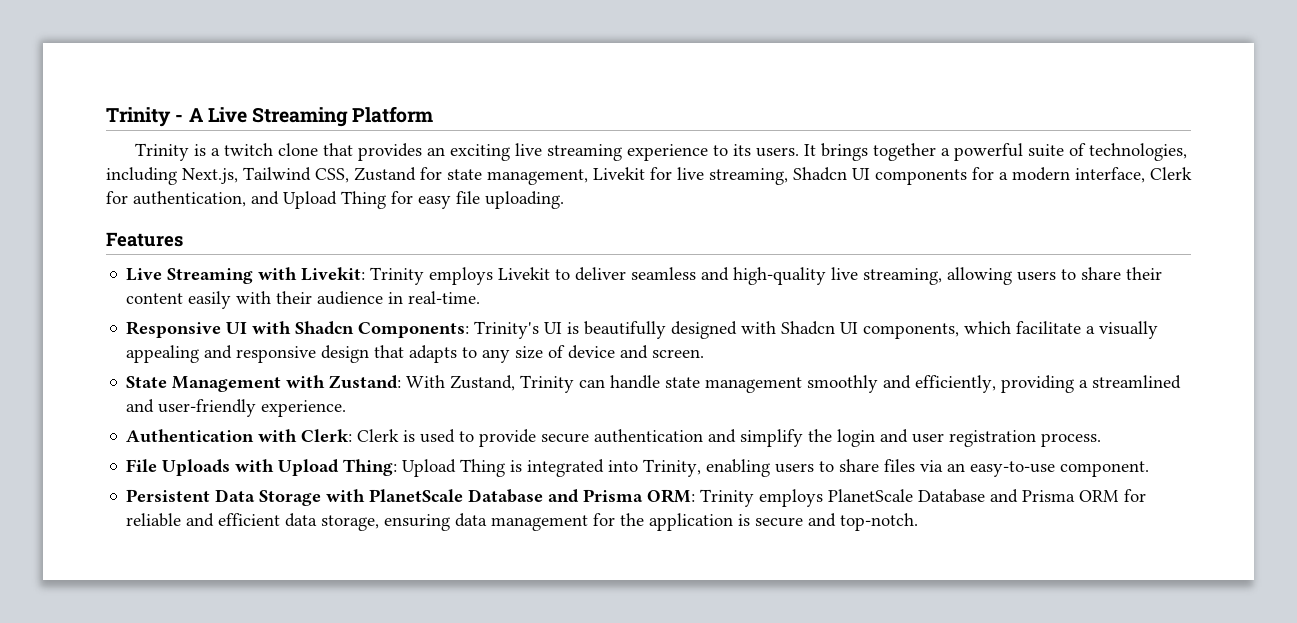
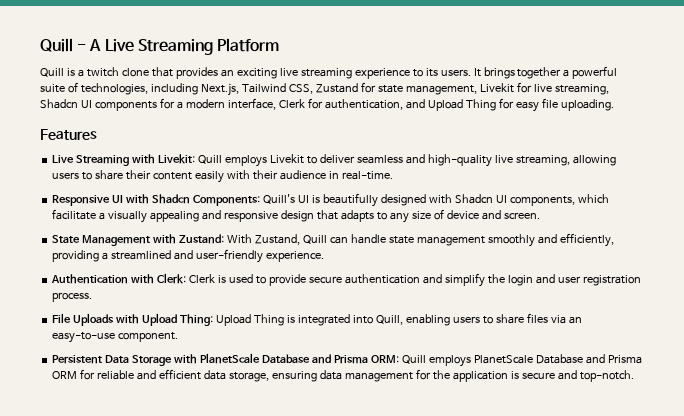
[106,107,171,127] Trinity -> [40,38,73,52] Quill
[134,143,189,161] Trinity -> [40,68,64,77] Quill
[370,267,425,285] Trinity -> [197,155,222,164] Quill
[474,321,540,339] Trinity's -> [262,194,295,204] Quill's
[520,375,575,393] Trinity -> [302,235,327,244] Quill
[643,459,702,477] Trinity, -> [375,315,403,325] Quill,
[700,489,755,507] Trinity -> [401,355,426,364] Quill

